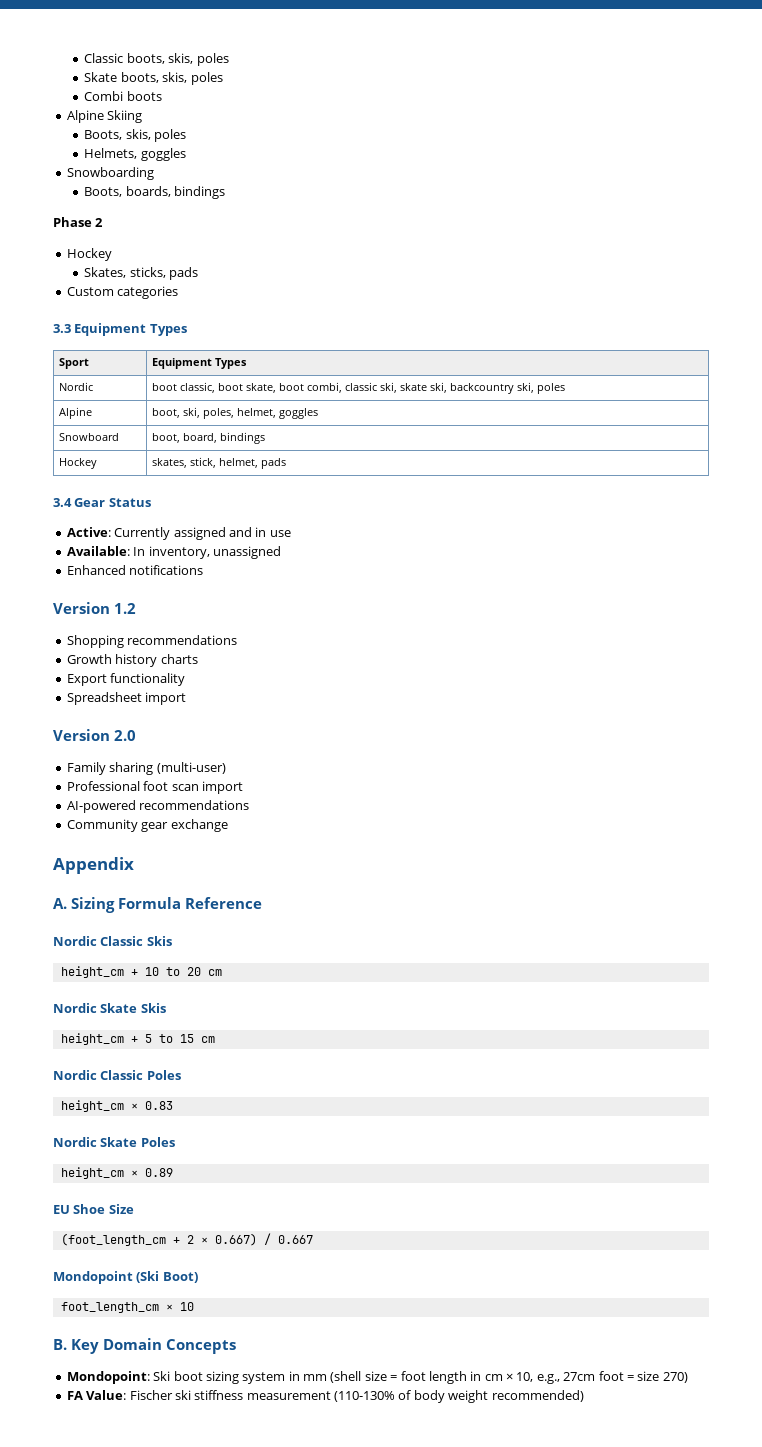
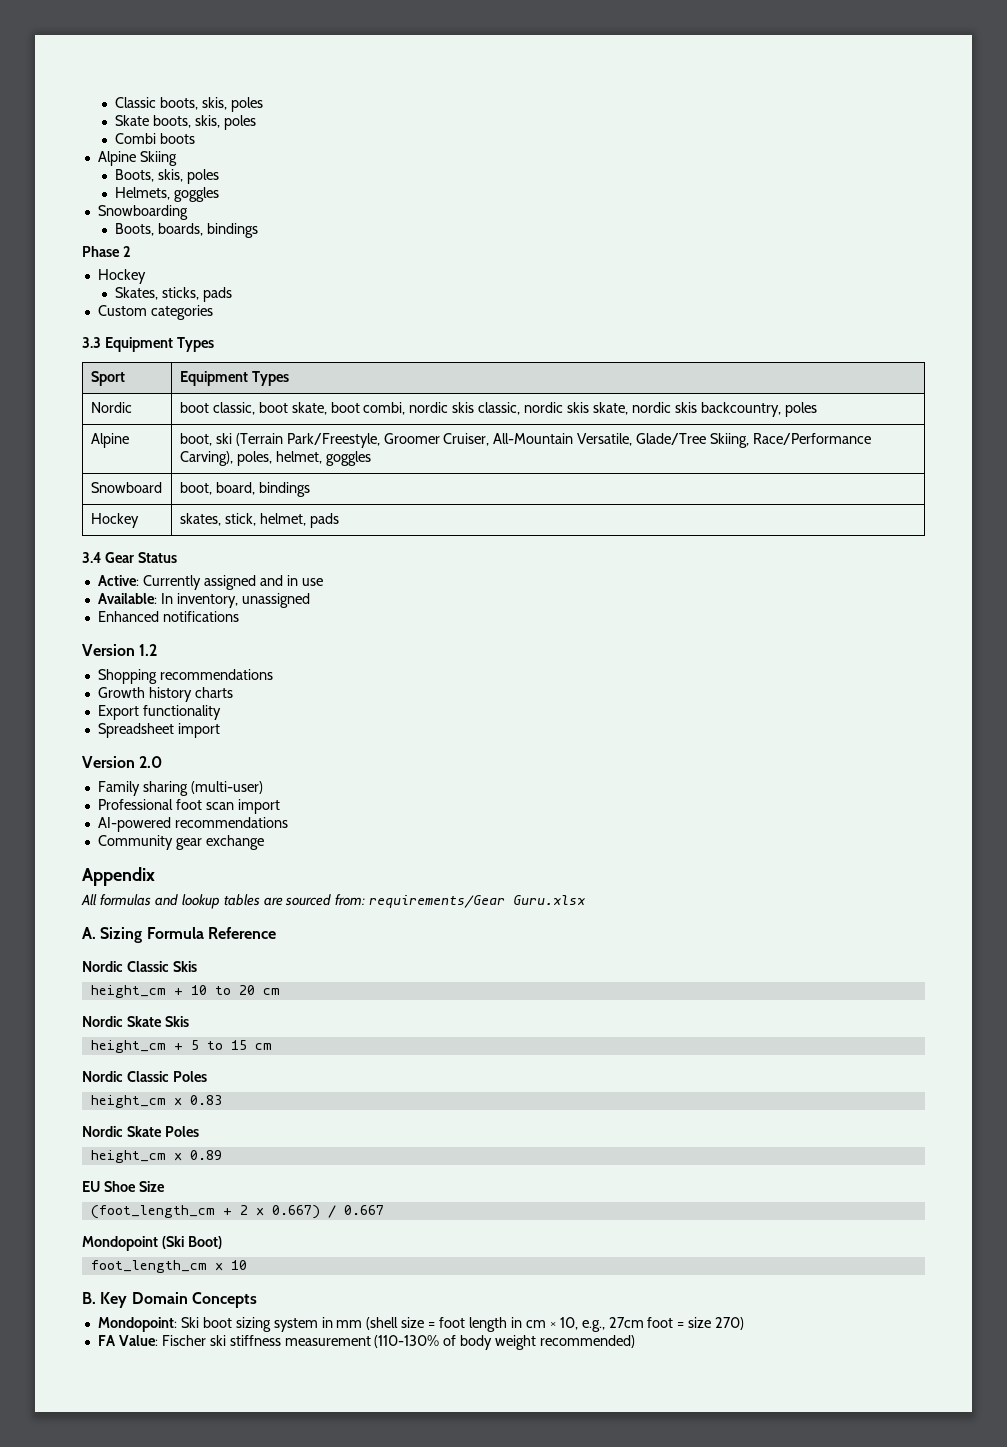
[344,382,565,394] [58,407,92,419] [151,407,200,418] classic ski, skate ski, backcountry ski, poles // Alpine | boot, ski, -> [409,402,817,417] [90,433,129,448] [179,433,872,448] [179,451,233,466] nordic skis classic, nordic skis skate, nordic skis backcountry, poles // Alpine | boot, ski (Terrain Park/Freestyle, Groomer Cruiser, All-Mountain Versatile, Glade/Tree Skiing, Race/Performance Carving),
(134, 865) none -> [81,894,586,909] // All formulas and lookup tables are sourced from: requirements/Gear Guru.xlsx

